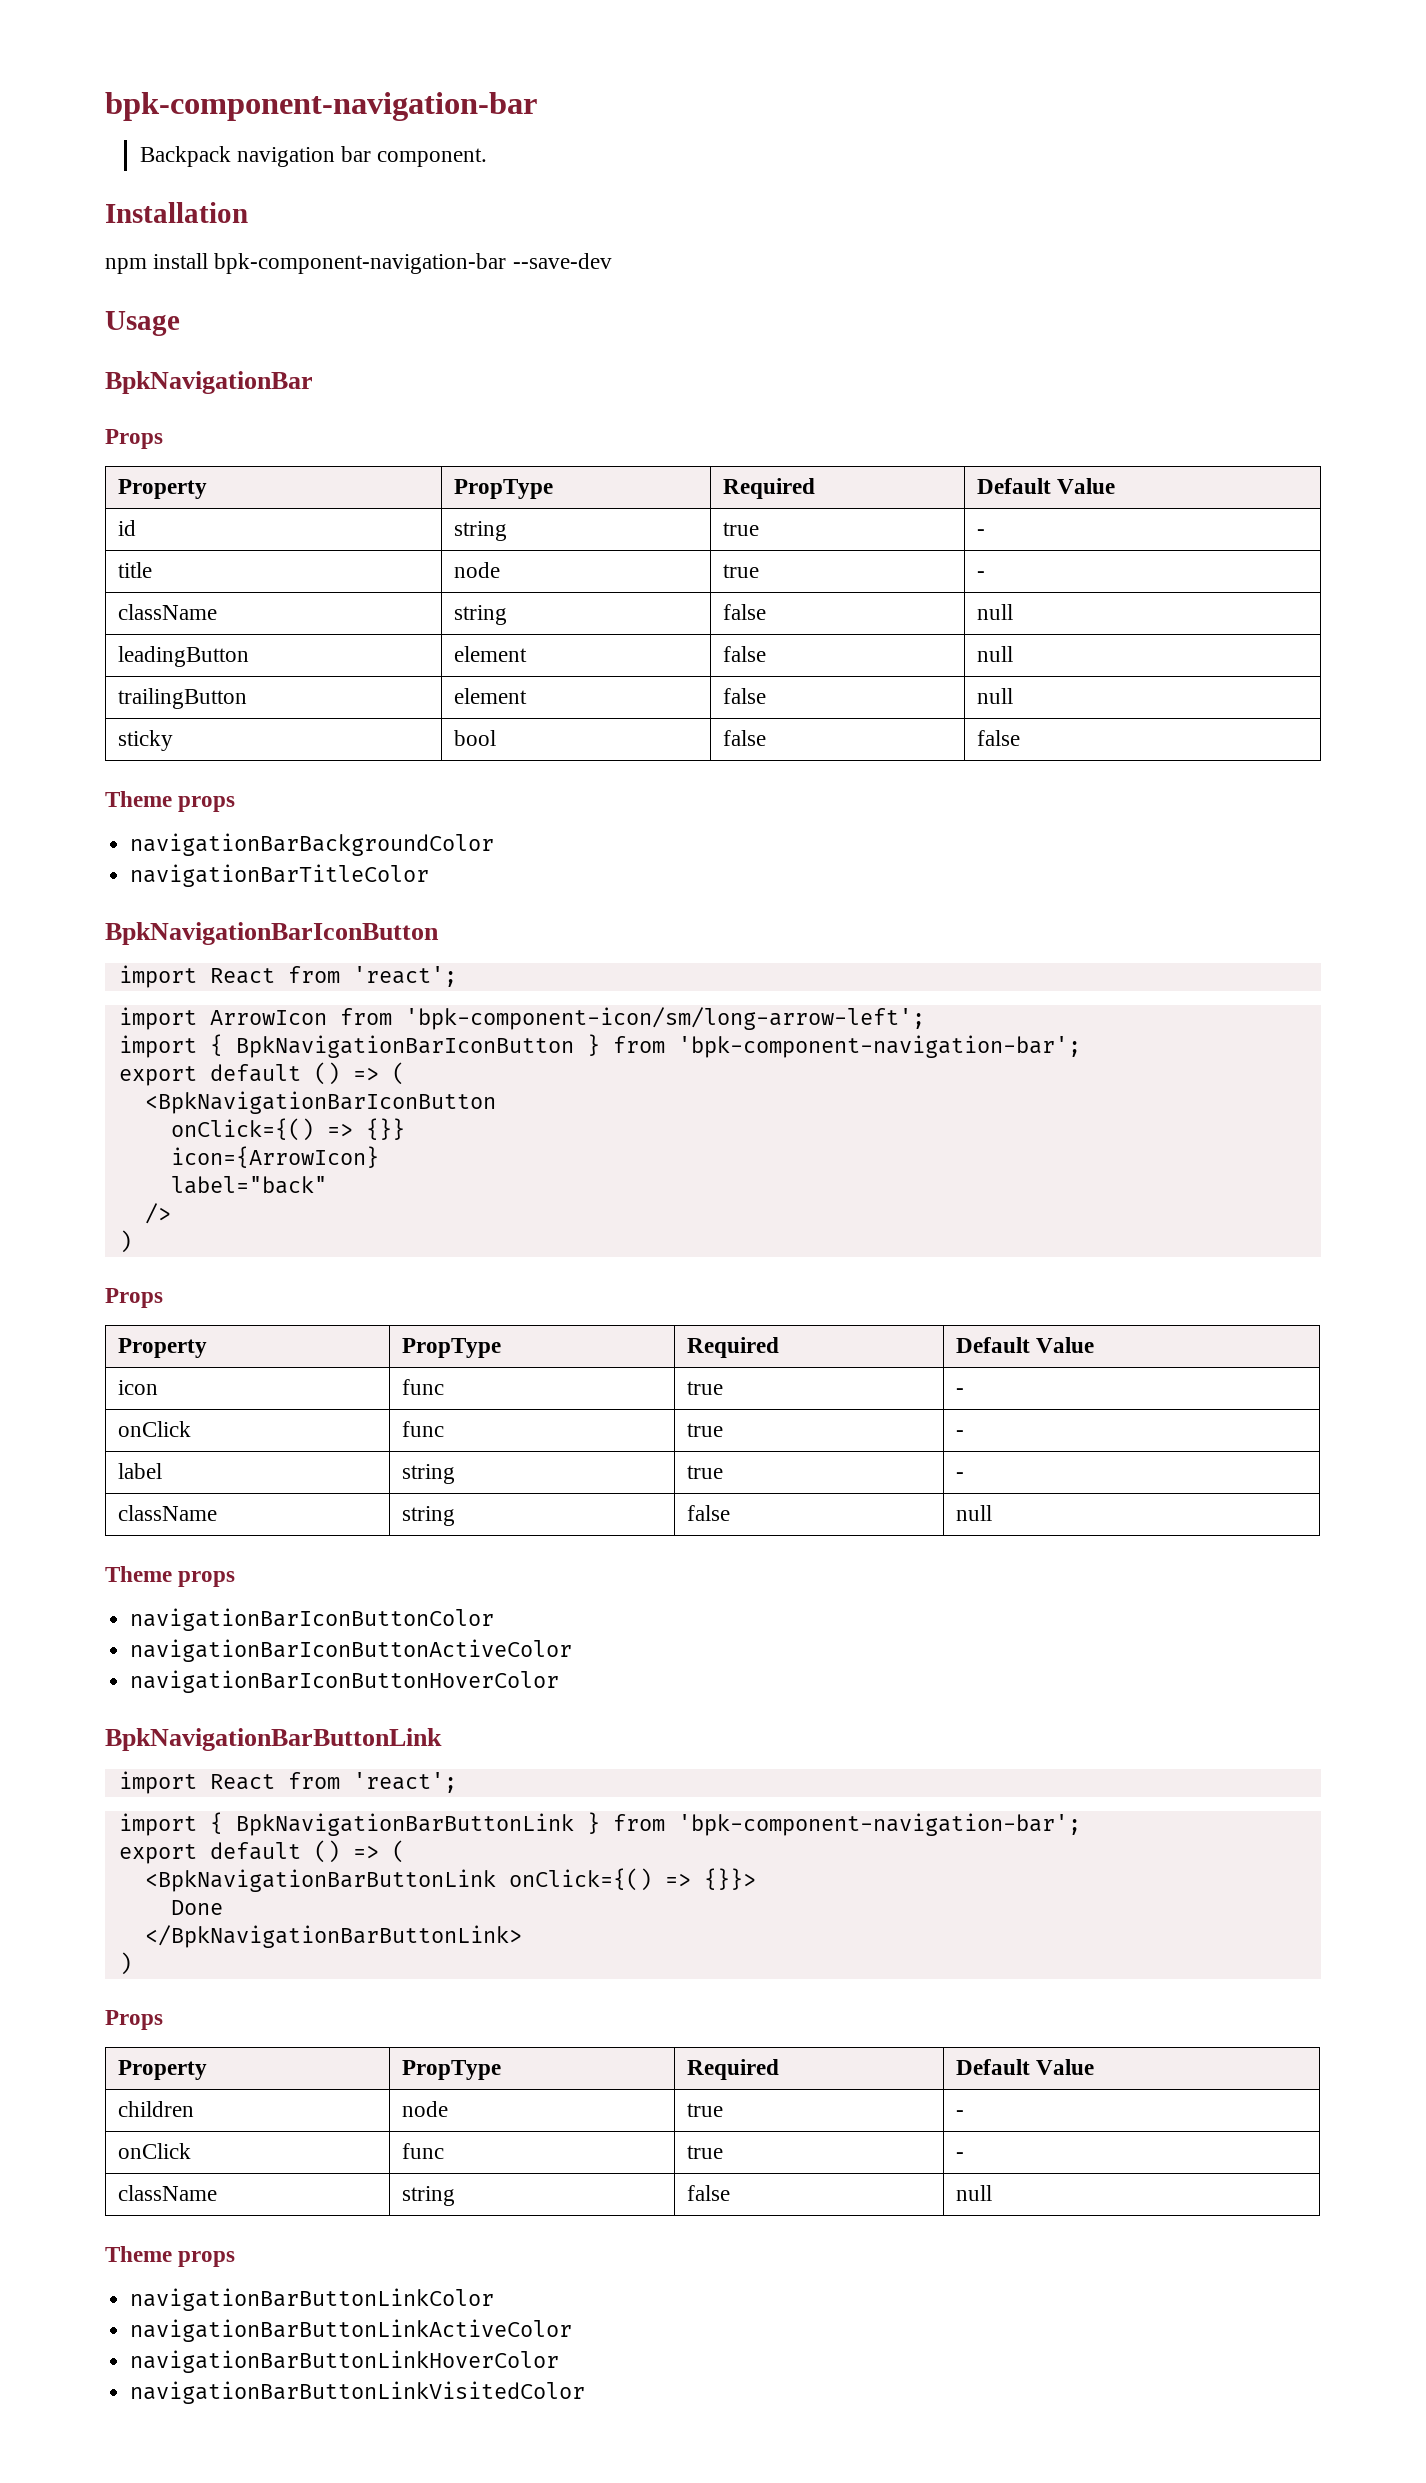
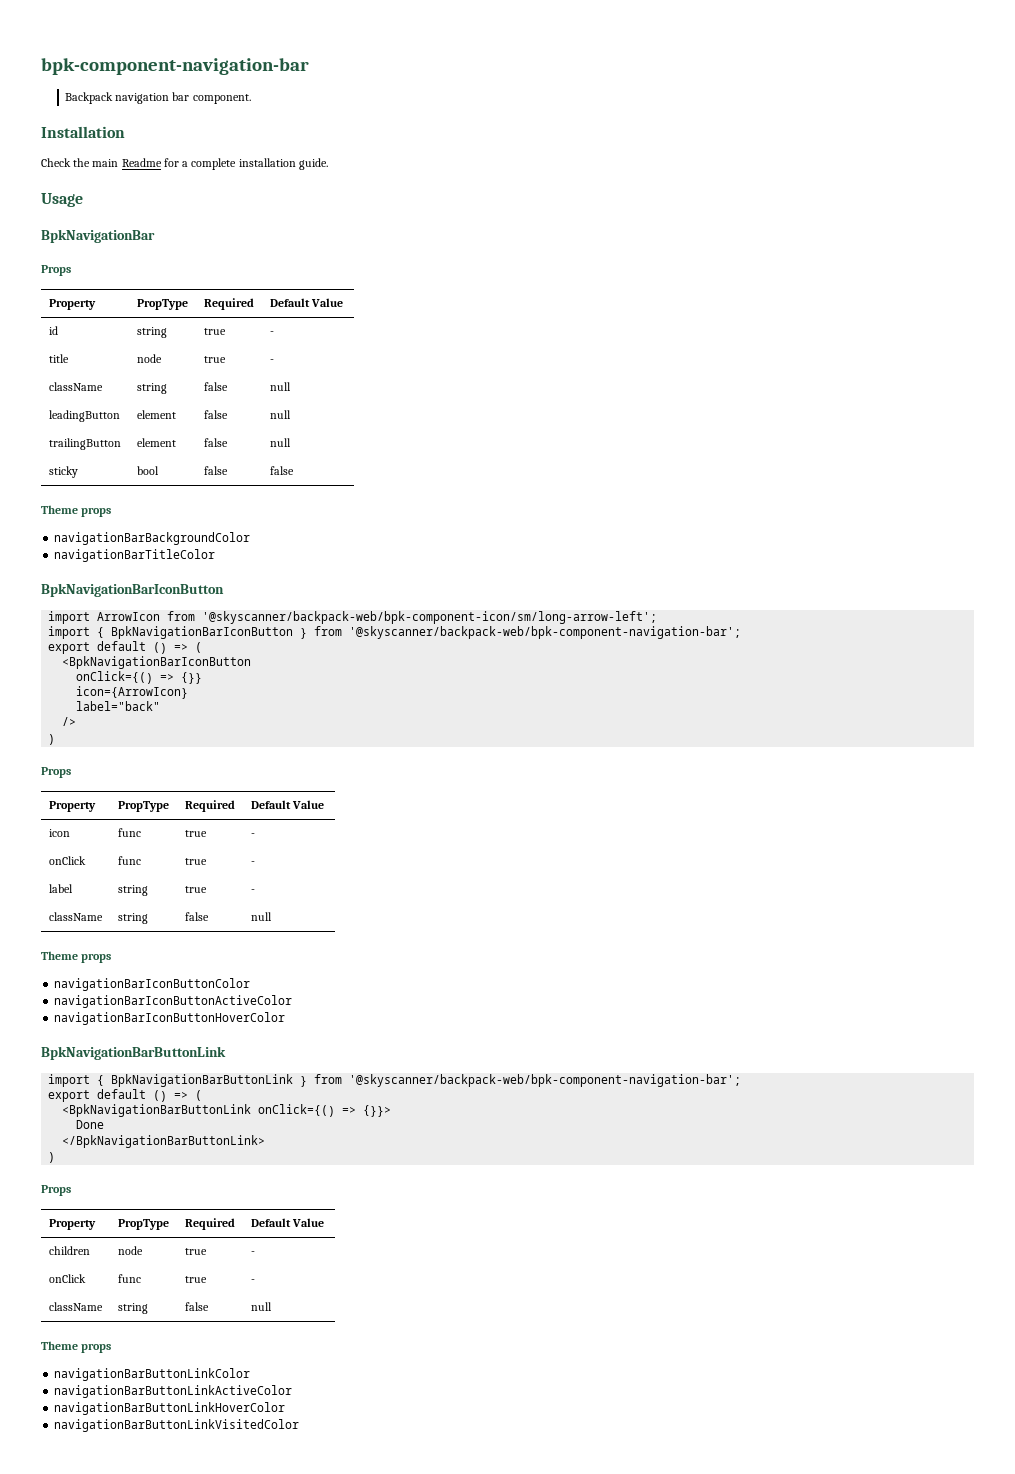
[105,253,612,274] npm install bpk-component-navigation-bar --save-dev -> [41,158,328,170] Check the main Readme for a complete installation guide.
[118,965,457,988] // import React from 'react'; -> (224, 590) none
[404,1007,925,1030] 'bpk-component-icon/sm/long-arrow-left'; -> [202,611,658,624] '@skyscanner/backpack-web/bpk-component-icon/sm/long-arrow-left';
[677,1035,1081,1058] 'bpk-component-navigation-bar'; -> [349,626,742,639] '@skyscanner/backpack-web/bpk-component-navigation-bar';
[118,1771,457,1794] // import React from 'react'; -> (226, 1053) none
[677,1813,1081,1836] 'bpk-component-navigation-bar'; -> [349,1074,742,1087] '@skyscanner/backpack-web/bpk-component-navigation-bar';

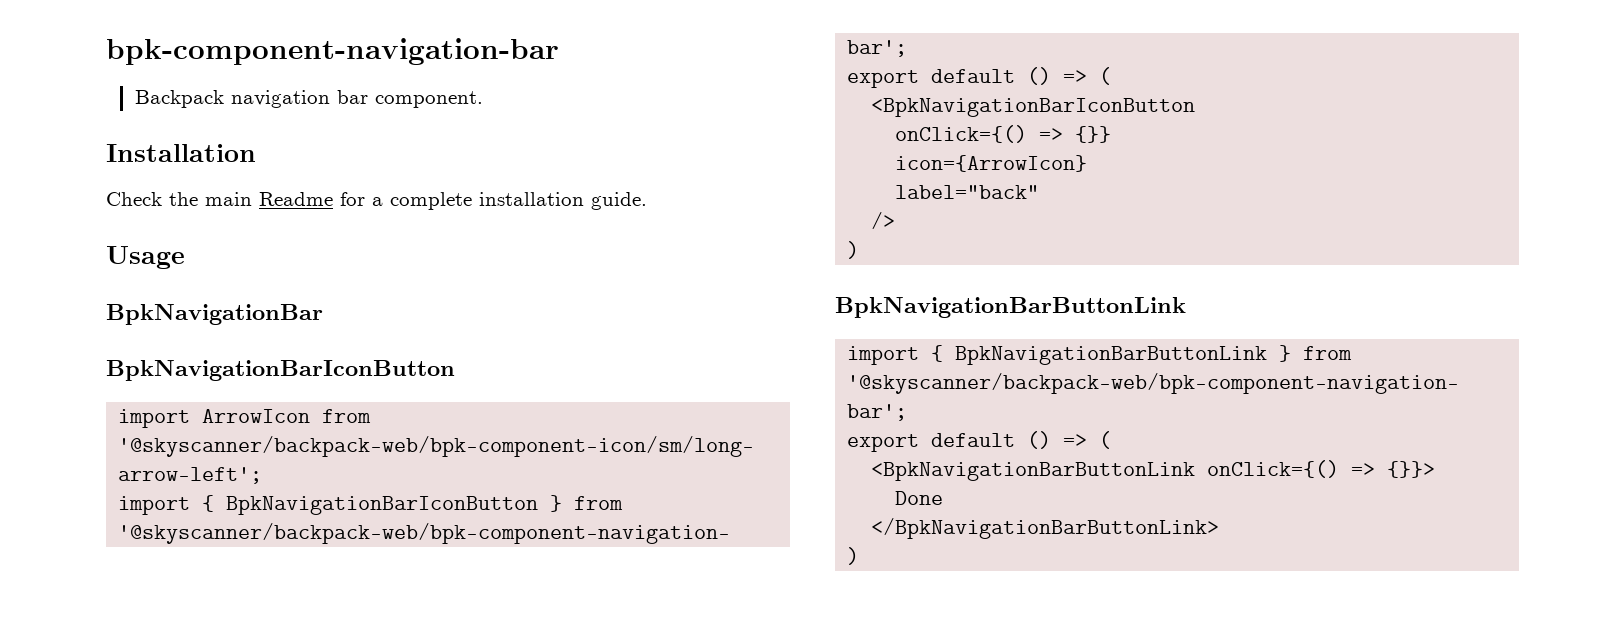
[41,265,71,276] [48,299,96,310] [136,299,188,310] [203,298,254,310] [269,298,343,307] [48,326,58,335] [136,327,167,338] [203,328,226,335] [269,331,274,335] [48,354,69,363] [136,354,162,363] [203,356,226,363] [269,359,274,363] [48,382,103,391] [136,383,167,394] [203,382,228,391] [269,382,291,391] [48,410,120,422] [136,410,176,419] [203,410,228,419] [269,410,291,419] [48,438,121,450] [136,438,176,447] [203,438,228,447] [269,438,291,447] [48,466,78,478] [136,466,159,475] [203,466,228,475] [269,466,294,475] [41,505,112,517] [54,532,251,545] [54,549,216,562] // Props // Property | PropType | Required | Default Value // id | string | true | - // title | node | true | - // className | string | false | null // leadingButton | element | false | null // trailingButton | element | false | null // sticky | bool | false | false // Theme props // navigationBarBackgroundColor // navigationBarTitleColor -> (323, 314) none
[41,767,71,778] [48,801,96,812] [117,801,169,812] [184,800,235,812] [250,800,324,809] [48,829,70,837] [117,828,141,837] [184,830,207,837] [250,833,255,837] [48,856,86,865] [117,856,141,865] [184,858,207,865] [250,861,255,865] [48,884,73,893] [117,885,148,896] [184,886,207,893] [250,889,255,893] [48,912,103,921] [117,913,148,924] [184,912,209,921] [250,912,272,921] [41,951,112,963] [54,978,251,991] [54,995,293,1008] [54,1012,286,1025] // Props // Property | PropType | Required | Default Value // icon | func | true | - // onClick | func | true | - // label | string | true | - // className | string | false | null // Theme props // navigationBarIconButtonColor // navigationBarIconButtonActiveColor // navigationBarIconButtonHoverColor -> (860, 250) none
[41,1185,71,1196] [48,1219,96,1230] [117,1219,169,1230] [184,1218,235,1230] [250,1218,324,1227] [48,1246,90,1255] [117,1246,143,1255] [184,1248,207,1255] [250,1251,255,1255] [48,1274,86,1283] [117,1274,141,1283] [184,1276,207,1283] [250,1279,255,1283] [48,1302,103,1311] [117,1303,148,1314] [184,1302,209,1311] [250,1302,272,1311] [41,1341,112,1353] [54,1368,251,1381] [54,1385,293,1398] [54,1402,286,1415] [54,1419,300,1432] // Props // Property | PropType | Required | Default Value // children | node | true | - // onClick | func | true | - // className | string | false | null // Theme props // navigationBarButtonLinkColor // navigationBarButtonLinkActiveColor // navigationBarButtonLinkHoverColor // navigationBarButtonLinkVisitedColor -> (860, 556) none

